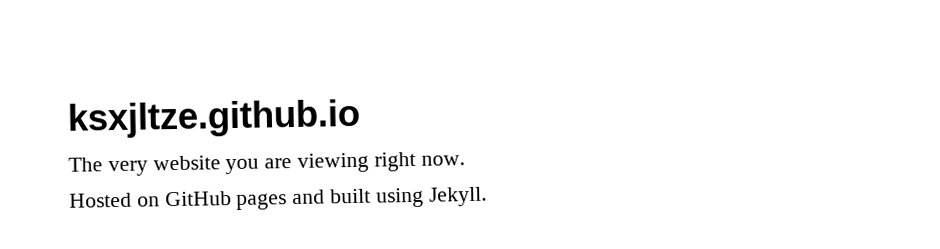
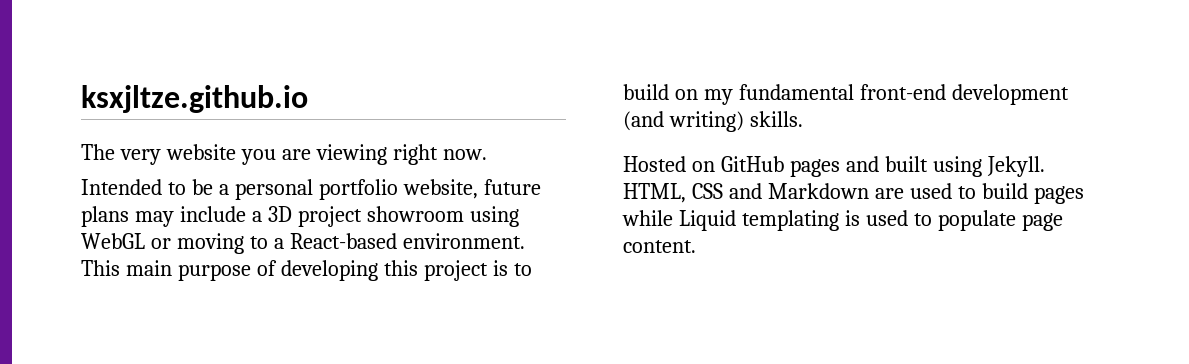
(465, 160) none -> [81,179,541,200] [81,206,519,227] [81,233,525,254] [81,260,532,281] [623,84,1069,105] [623,111,803,132] // Intended to be a personal portfolio website, future plans may include a 3D project showroom using WebGL or moving to a React-based environment. This main purpose of developing this project is to build on my fundamental front-end development (and writing) skills.
(487, 196) none -> [623,183,1084,204] [622,210,1063,231] [623,240,696,253] HTML, CSS and Markdown are used to build pages while Liquid templating is used to populate page content.

